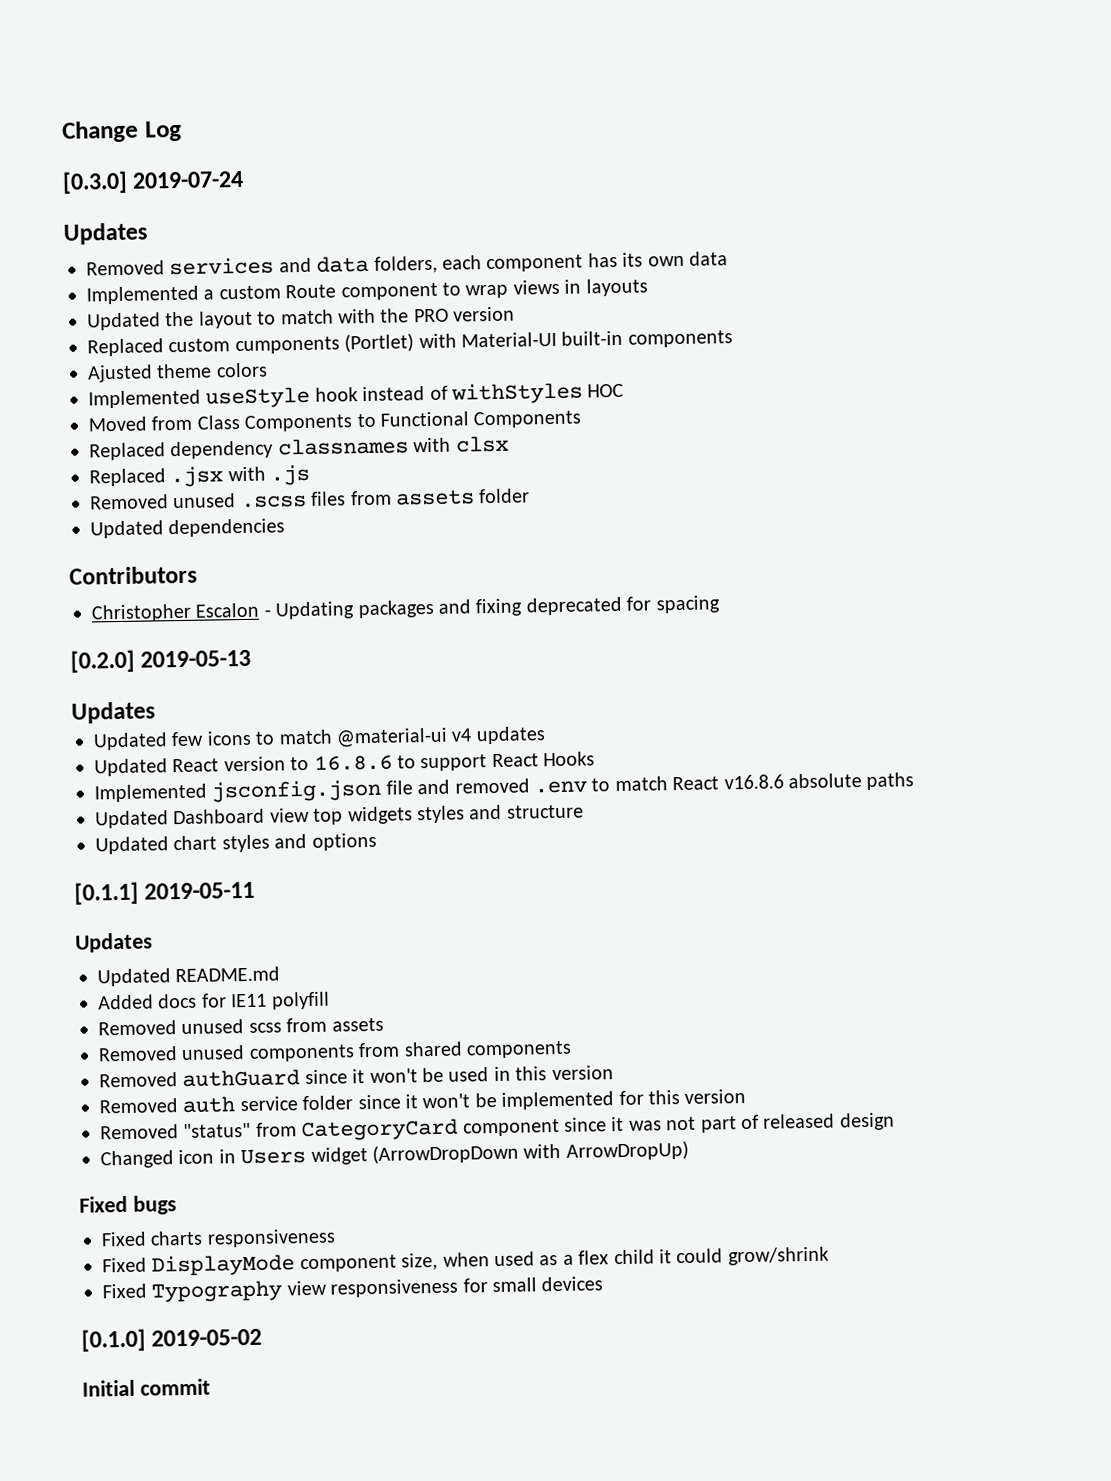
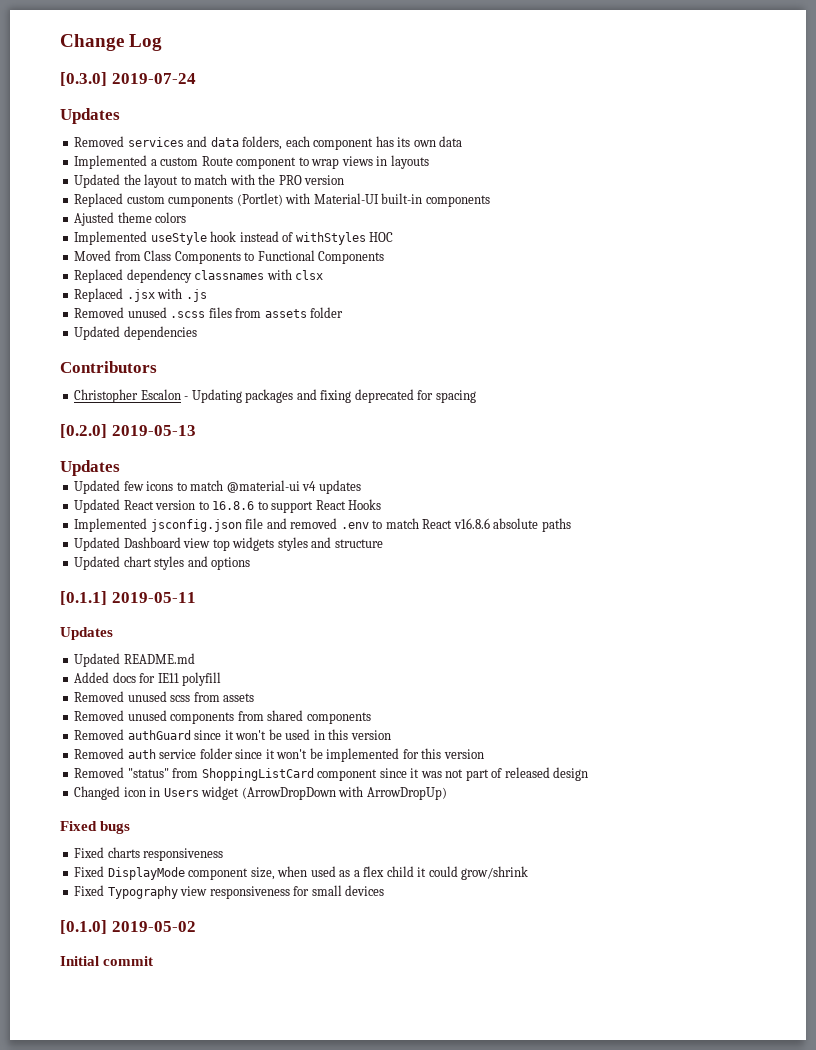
[301,1118,459,1142] CategoryCard -> [201,768,314,781] ShoppingListCard

